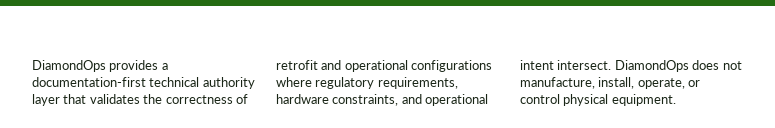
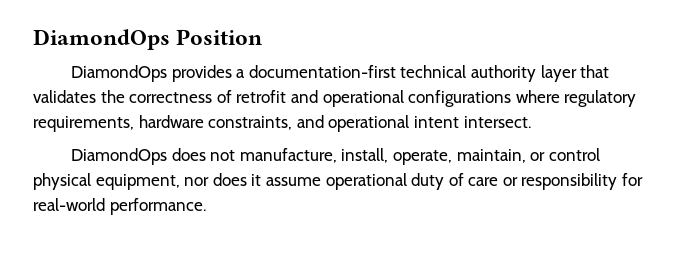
[32,60,106,72] DiamondOps -> [33,29,263,50] [71,65,168,82] DiamondOps Position // DiamondOps
(612, 65) none -> (531, 122) //
(685, 83) none -> [456,149,526,163] maintain,
[611,94,676,106] equipment. -> [95,173,644,190] [33,198,206,215] equipment, nor does it assume operational duty of care or responsibility for real-world performance.

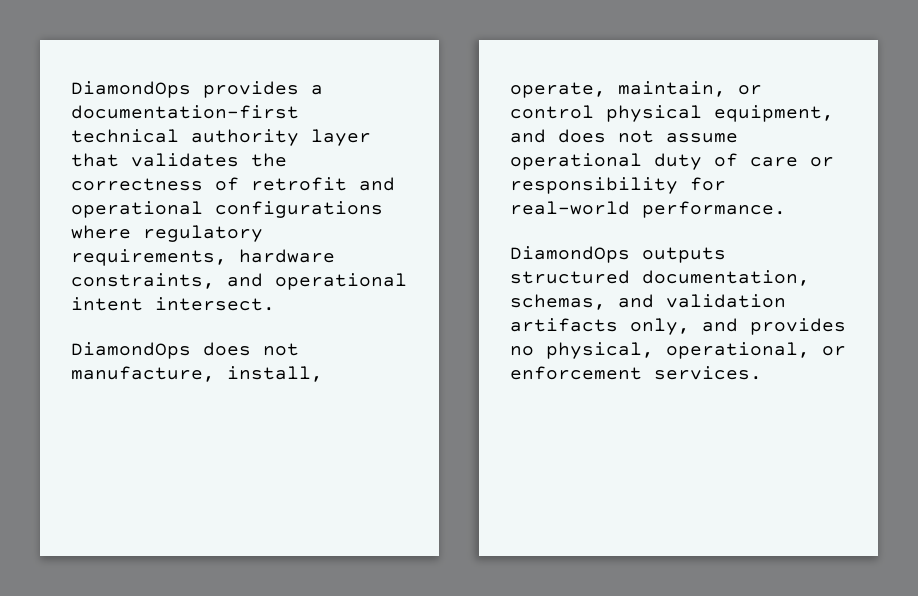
[33,29,263,50] [71,65,168,82] DiamondOps Position // DiamondOps -> [71,81,191,98] DiamondOps
[184,173,262,186] nor does it -> [510,129,654,143] and does not
(206, 206) none -> [510,246,726,263] [510,270,810,286] [510,294,786,310] [510,318,846,335] [510,342,846,359] [510,366,762,380] // DiamondOps outputs structured documentation, schemas, and validation artifacts only, and provides no physical, operational, or enforcement services.

